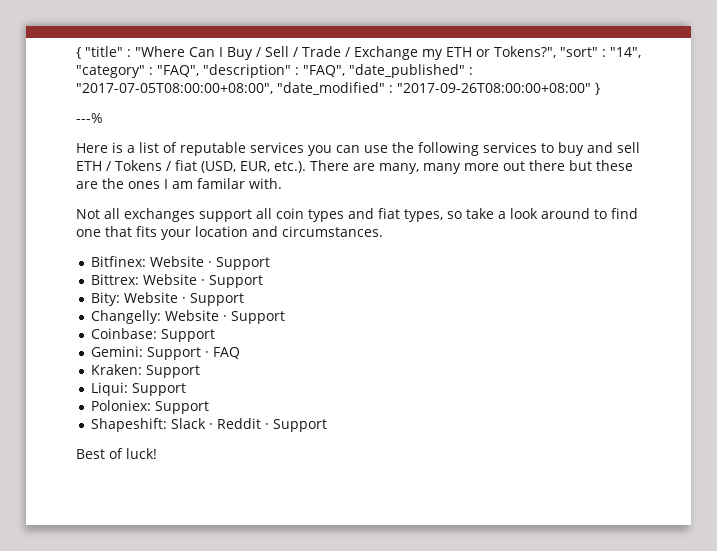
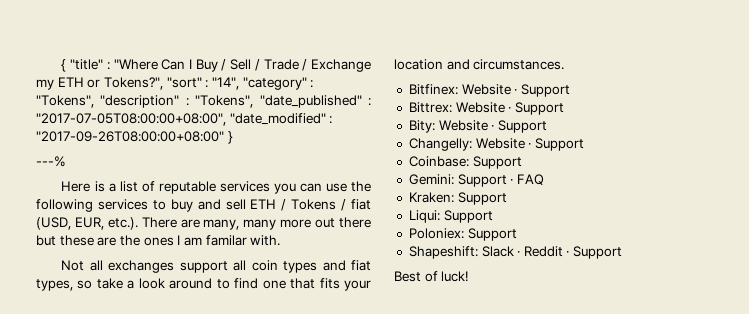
[157,65,199,77] "FAQ", -> [36,95,94,108] "Tokens",
[303,65,345,77] "FAQ", -> [195,95,254,108] "Tokens",

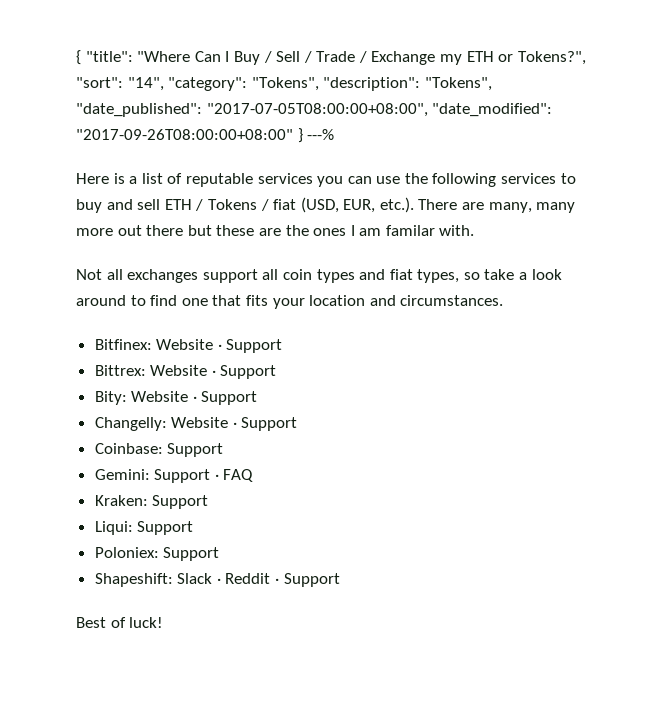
[70,59,110,70] "title" : -> [85,51,133,62] "title":
[166,77,314,90] [36,95,371,108] [36,113,333,126] "sort" : "14", "category" : "Tokens", "description" : "Tokens", "date_published" : "2017-07-05T08:00:00+08:00", "date_modified" : -> [76,77,492,91] [76,103,553,117] "sort": "14", "category": "Tokens", "description": "Tokens", "date_published": "2017-07-05T08:00:00+08:00", "date_modified":
(233, 137) // -> (303, 135) none

